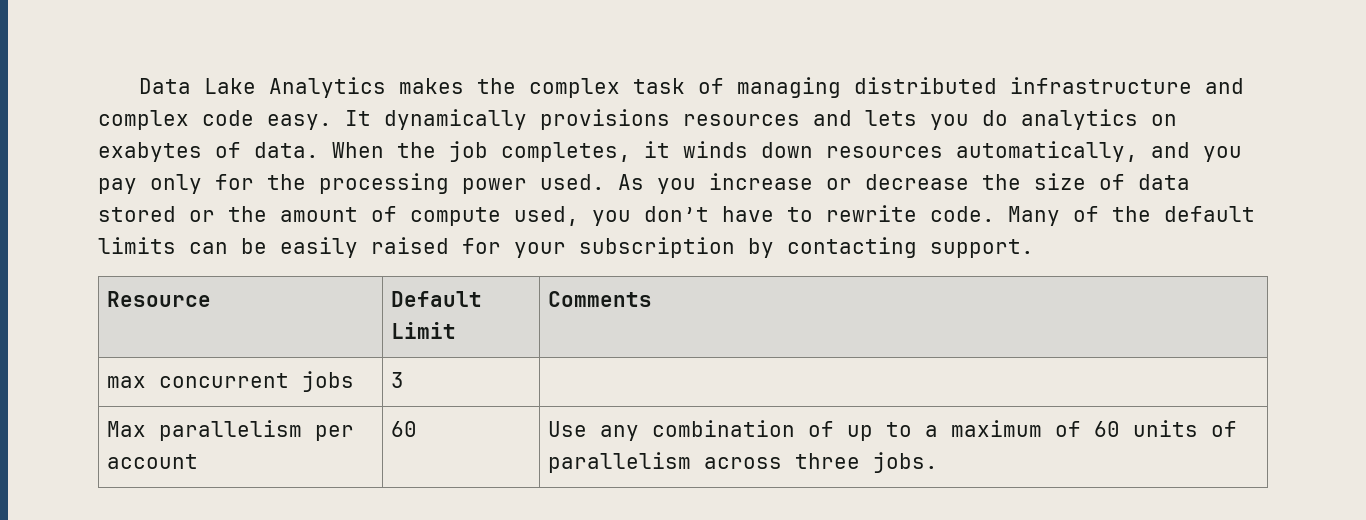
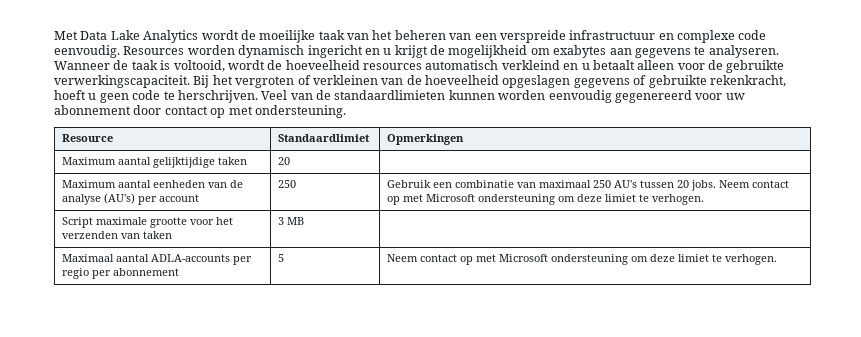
(138, 86) none -> [54,31,78,40] Met
[398,77,1244,98] [98,109,1177,130] [98,141,1242,162] [98,173,1190,194] [98,205,1255,226] [98,237,1034,258] [107,291,212,307] [391,291,483,307] [391,322,457,339] [548,291,653,307] [107,371,355,392] [391,372,405,388] [107,420,355,441] [107,454,199,469] [391,421,418,437] [548,420,1238,441] [548,452,939,473] makes the complex task of managing distributed infrastructure and complex code easy. It dynamically provisions resources and lets you do analytics on exabytes of data. When the job completes, it winds down resources automatically, and you pay only for the processing power used. As you increase or decrease the size of data stored or the amount of compute used, you don’t have to rewrite code. Many of the default limits can be easily raised for your subscription by contacting support. // Resource | Default Limit | Comments // max concurrent jobs | 3 | // Max parallelism per account | 60 | Use any combination of up to a maximum of 60 units of parallelism across three jobs. -> [201,30,767,43] [54,45,779,58] [54,60,785,73] [54,75,786,88] [54,90,745,103] [54,105,346,118] [62,134,114,142] [278,134,371,142] [387,134,465,145] [62,157,248,168] [278,157,291,165] [62,180,244,188] [62,193,200,205] [278,180,297,188] [387,180,790,191] [387,194,705,205] [62,217,234,228] [62,231,173,239] [278,217,305,225] [62,254,253,265] [62,268,180,279] [278,254,285,262] [387,254,778,265] wordt de moeilijke taak van het beheren van een verspreide infrastructuur en complexe code eenvoudig. Resources worden dynamisch ingericht en u krijgt de mogelijkheid om exabytes aan gegevens te analyseren. Wanneer de taak is voltooid, wordt de hoeveelheid resources automatisch verkleind en u betaalt alleen voor de gebruikte verwerkingscapaciteit. Bij het vergroten of verkleinen van de hoeveelheid opgeslagen gegevens of gebruikte rekenkracht, hoeft u geen code te herschrijven. Veel van de standaardlimieten kunnen worden eenvoudig gegenereerd voor uw abonnement door contact op met ondersteuning. // Resource | Standaardlimiet | Opmerkingen // Maximum aantal gelijktijdige taken | 20 | // Maximum aantal eenheden van de analyse (AU's) per account | 250 | Gebruik een combinatie van maximaal 250 AU's tussen 20 jobs. Neem contact op met Microsoft ondersteuning om deze limiet te verhogen. // Script maximale grootte voor het verzenden van taken | 3 MB | // Maximaal aantal ADLA-accounts per regio per abonnement | 5 | Neem contact op met Microsoft ondersteuning om deze limiet te verhogen.

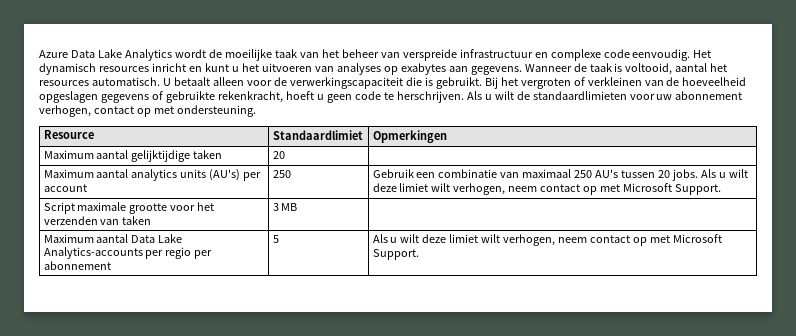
[54,31,78,40] Met -> [39,50,68,58] Azure
[394,30,497,40] beheren van een -> [341,49,400,58] beheer van
[123,45,779,58] Resources worden dynamisch ingericht en u krijgt de mogelijkheid om exabytes aan gegevens te analyseren. -> [693,50,712,58] [39,63,522,75] Het dynamisch resources inricht en kunt u het uitvoeren van analyses op exabytes aan gegevens.
[227,60,785,73] [54,75,190,88] wordt de hoeveelheid resources automatisch verkleind en u betaalt alleen voor de gebruikte verwerkingscapaciteit. -> [675,63,728,72] [39,77,482,89] aantal het resources automatisch. U betaalt alleen voor de verwerkingscapaciteit die is gebruikt.
[261,90,692,103] Veel van de standaardlimieten kunnen worden eenvoudig gegenereerd -> [466,91,627,100] Als u wilt de standaardlimieten
[133,105,162,115] door -> [39,105,91,117] verhogen,
[153,180,244,188] [62,194,102,205] eenheden van de analyse -> [131,169,207,181] analytics units
[719,180,790,188] [387,194,705,205] Neem contact op met Microsoft ondersteuning om deze limiet te verhogen. -> [701,169,749,178] [372,183,722,195] Als u wilt deze limiet wilt verhogen, neem contact op met Microsoft Support.
[62,254,231,262] Maximaal aantal ADLA-accounts -> [43,234,183,243] [43,247,143,259] Maximum aantal Data Lake Analytics-accounts
[387,254,778,265] Neem contact op met Microsoft ondersteuning om deze limiet te verhogen. -> [372,234,723,246] [372,249,419,260] Als u wilt deze limiet wilt verhogen, neem contact op met Microsoft Support.

